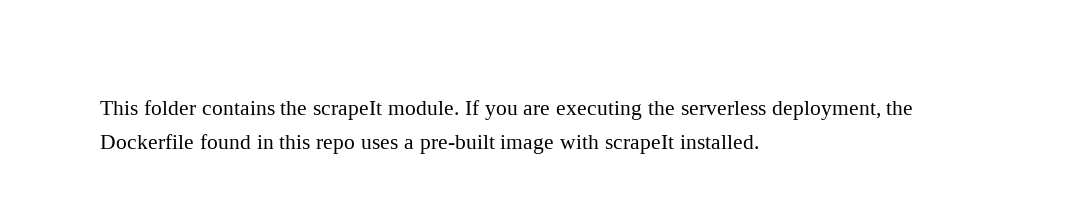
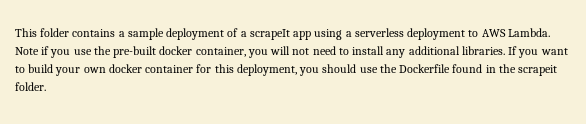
[280,100,914,120] [100,134,759,154] the scrapeIt module. If you are executing the serverless deployment, the Dockerfile found in this repo uses a pre-built image with scrapeIt installed. -> [118,28,550,40] [15,46,568,58] [15,64,558,76] [15,82,46,91] a sample deployment of a scrapeIt app using a serverless deployment to AWS Lambda. Note if you use the pre-built docker container, you will not need to install any additional libraries. If you want to build your own docker container for this deployment, you should use the Dockerfile found in the scrapeit folder.

